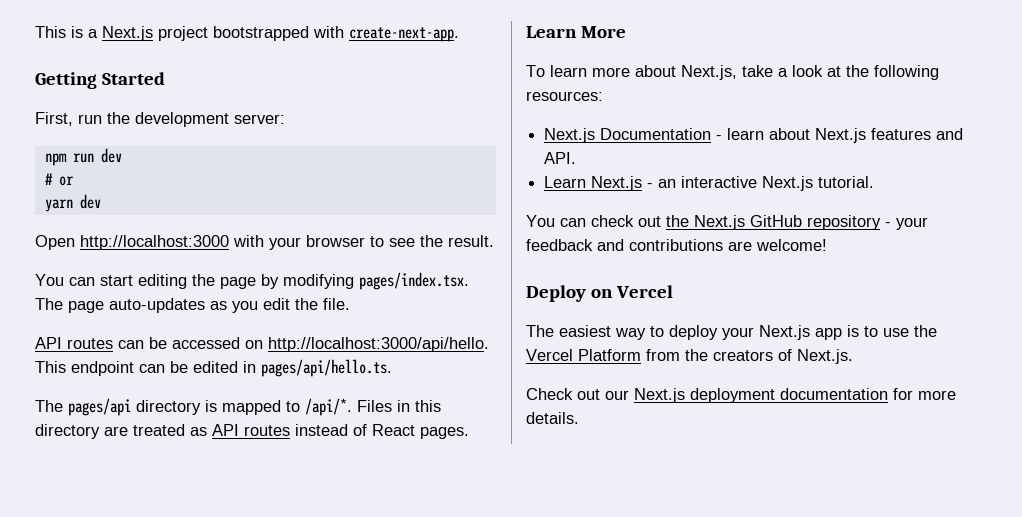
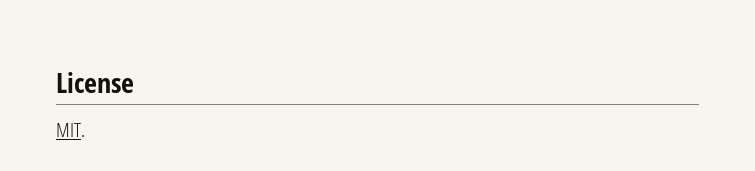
[35,26,459,42] [35,72,165,89] [35,112,285,127] [44,148,122,166] [44,173,74,186] [44,194,101,212] [35,235,494,250] [35,272,469,290] [35,298,350,313] [35,337,489,352] [35,359,392,377] [35,398,441,416] [35,424,469,439] [526,26,626,38] [526,65,939,80] [526,91,603,101] [544,128,964,143] [544,152,577,164] [544,176,875,191] [526,215,928,230] [526,239,827,251] [526,285,673,302] [526,325,937,340] [526,349,853,364] [526,388,956,403] [526,412,579,424] This is a Next.js project bootstrapped with create-next-app. // Getting Started // First, run the development server: // npm run dev // # or // yarn dev // Open http://localhost:3000 with your browser to see the result. // You can start editing the page by modifying pages/index.tsx. The page auto-updates as you edit the file. // API routes can be accessed on http://localhost:3000/api/hello. This endpoint can be edited in pages/api/hello.ts. // The pages/api directory is mapped to /api/*. Files in this directory are treated as API routes instead of React pages. // Learn More // To learn more about Next.js, take a look at the following resources: // Next.js Documentation - learn about Next.js features and API. // Learn Next.js - an interactive Next.js tutorial. // You can check out the Next.js GitHub repository - your feedback and contributions are welcome! // Deploy on Vercel // The easiest way to deploy your Next.js app is to use the Vercel Platform from the creators of Next.js. // Check out our Next.js deployment documentation for more details. -> [56,72,134,93] [56,123,85,137] License // MIT.

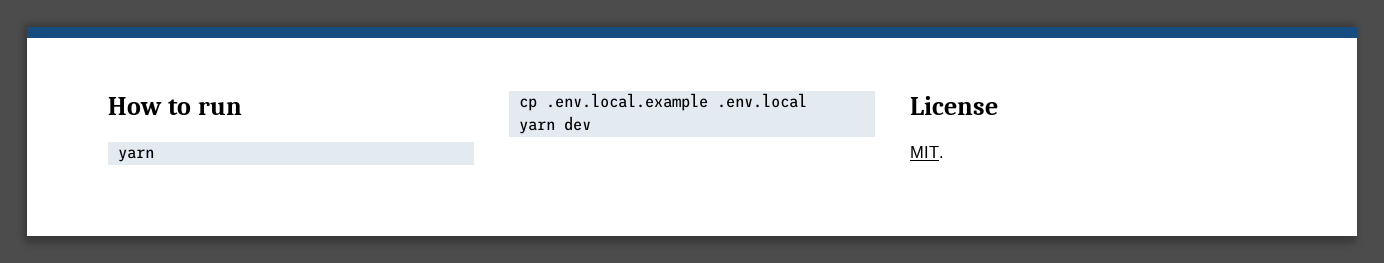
(56, 82) none -> [108,97,243,115] [117,149,154,162] [518,93,807,111] [518,116,591,134] How to run // yarn // cp .env.local.example .env.local // yarn dev //

